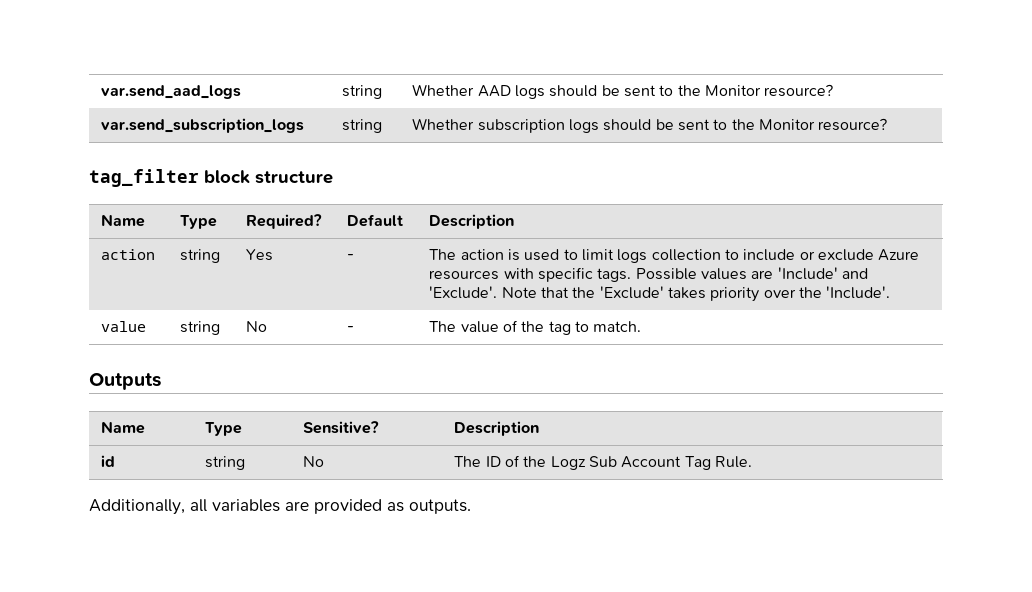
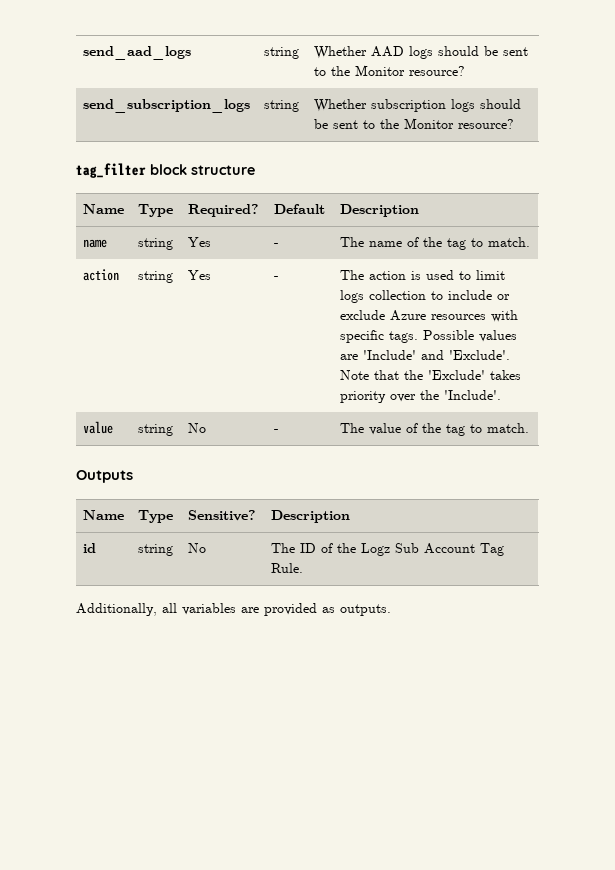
[101,85,242,99] var.send_aad_logs -> [82,46,191,60] send_aad_logs
[101,118,305,133] var.send_subscription_logs -> [82,99,250,113] send_subscription_logs
(515, 221) none -> [82,239,107,248] [137,238,173,250] [187,237,211,247] [273,243,279,247] [339,237,530,250] // name | string | Yes | - | The name of the tag to match.

